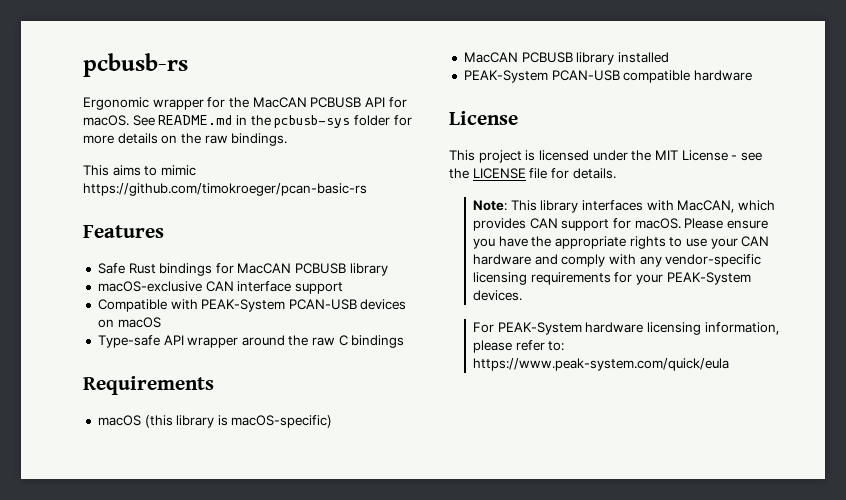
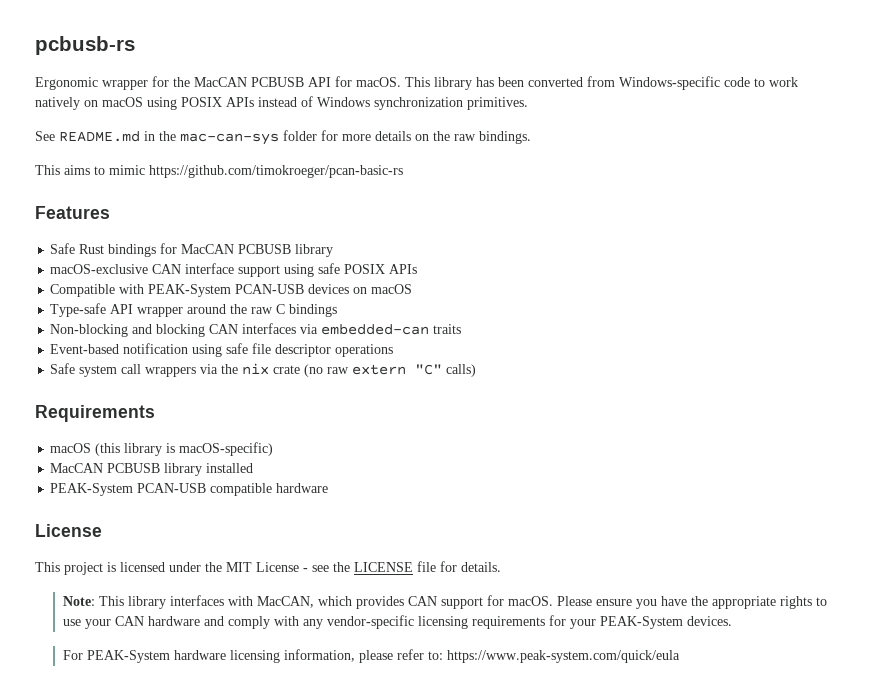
(129, 120) none -> [405,76,798,90] [35,96,528,110] This library has been converted from Windows-specific code to work natively on macOS using POSIX APIs instead of Windows synchronization primitives. //
[274,115,351,128] pcbusb-sys -> [180,133,279,145] mac-can-sys
(343, 288) none -> [284,263,418,277] using safe POSIX APIs
(405, 341) none -> [50,323,462,337] [50,343,394,357] [50,363,477,377] // Non-blocking and blocking CAN interfaces via embedded-can traits // Event-based notification using safe file descriptor operations // Safe system call wrappers via the nix crate (no raw extern "C" calls)

